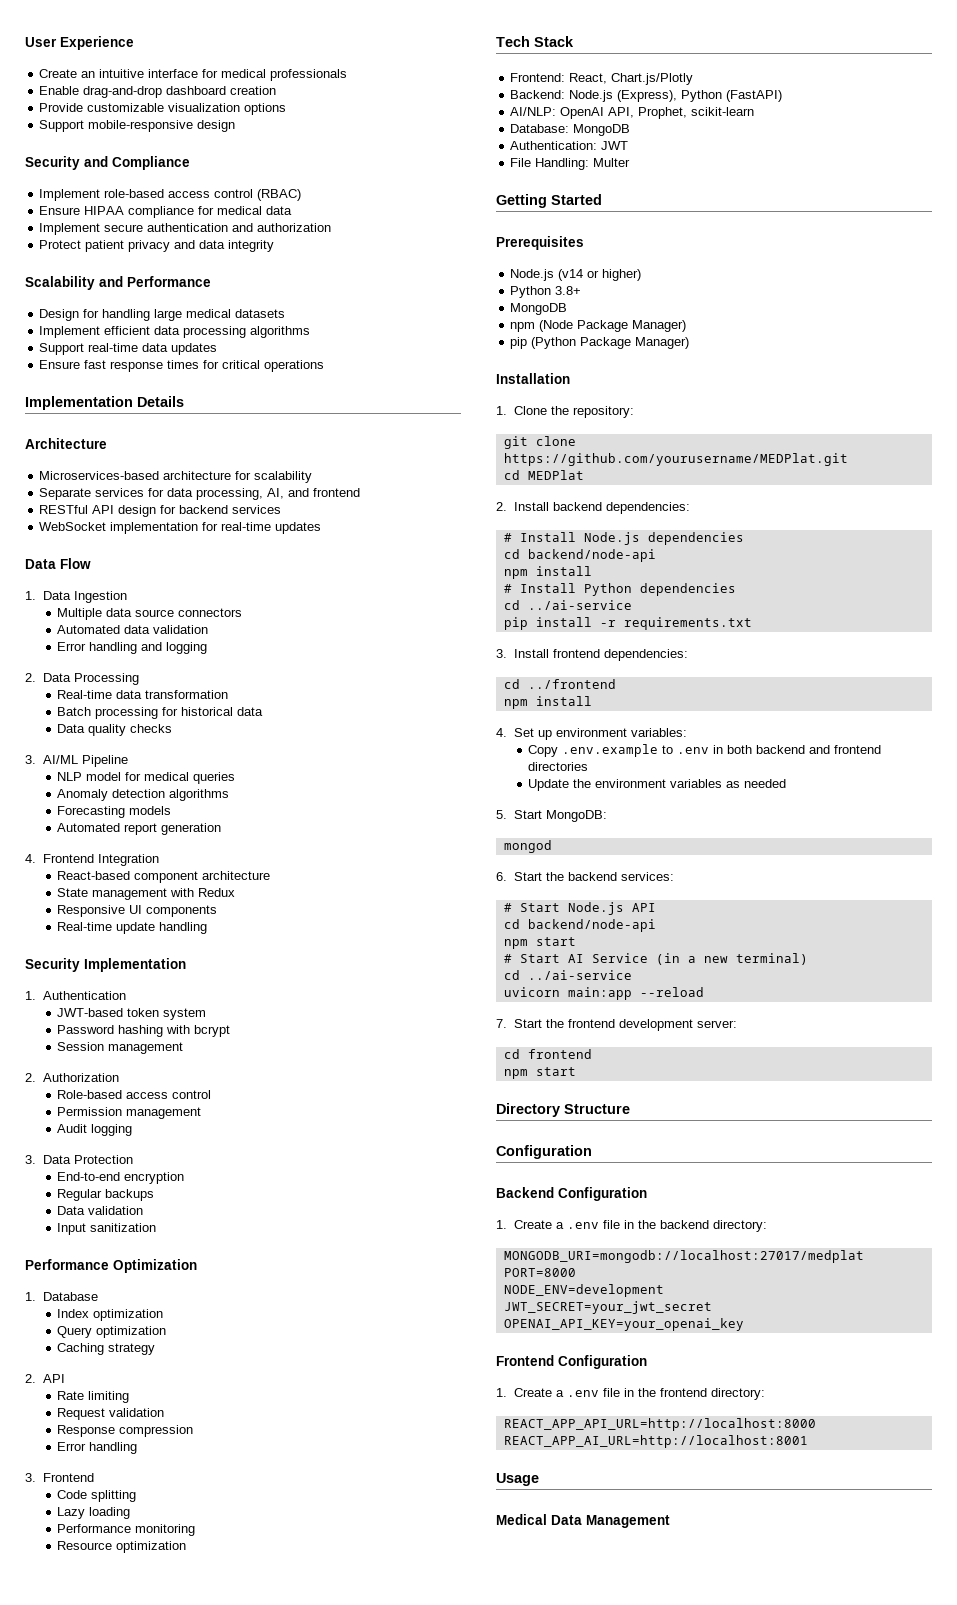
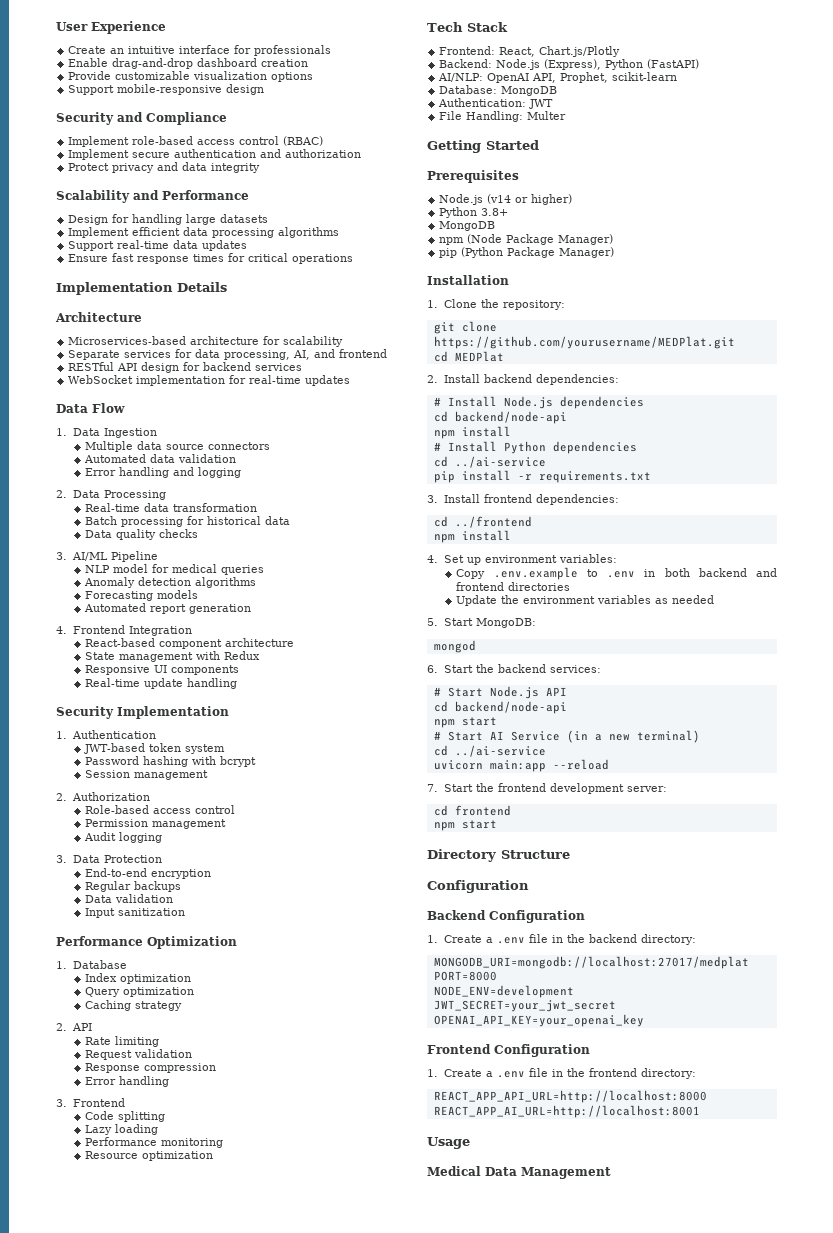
[221,69,267,78] medical -> (252, 49) none
[39,206,293,218] // Ensure HIPAA compliance for medical data -> (324, 141) none
[85,240,125,252] patient -> (110, 167) none
[186,309,232,318] medical -> (217, 219) none

